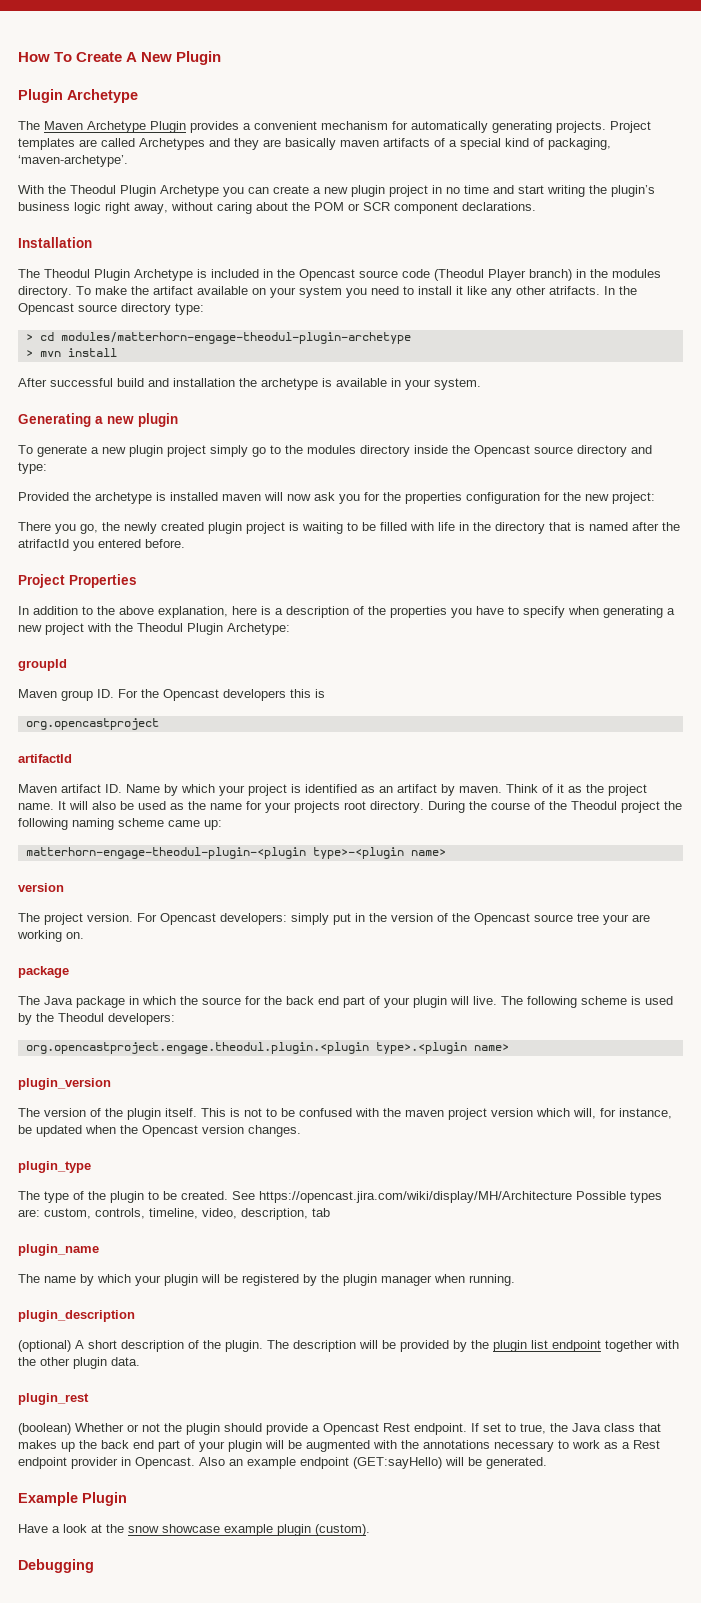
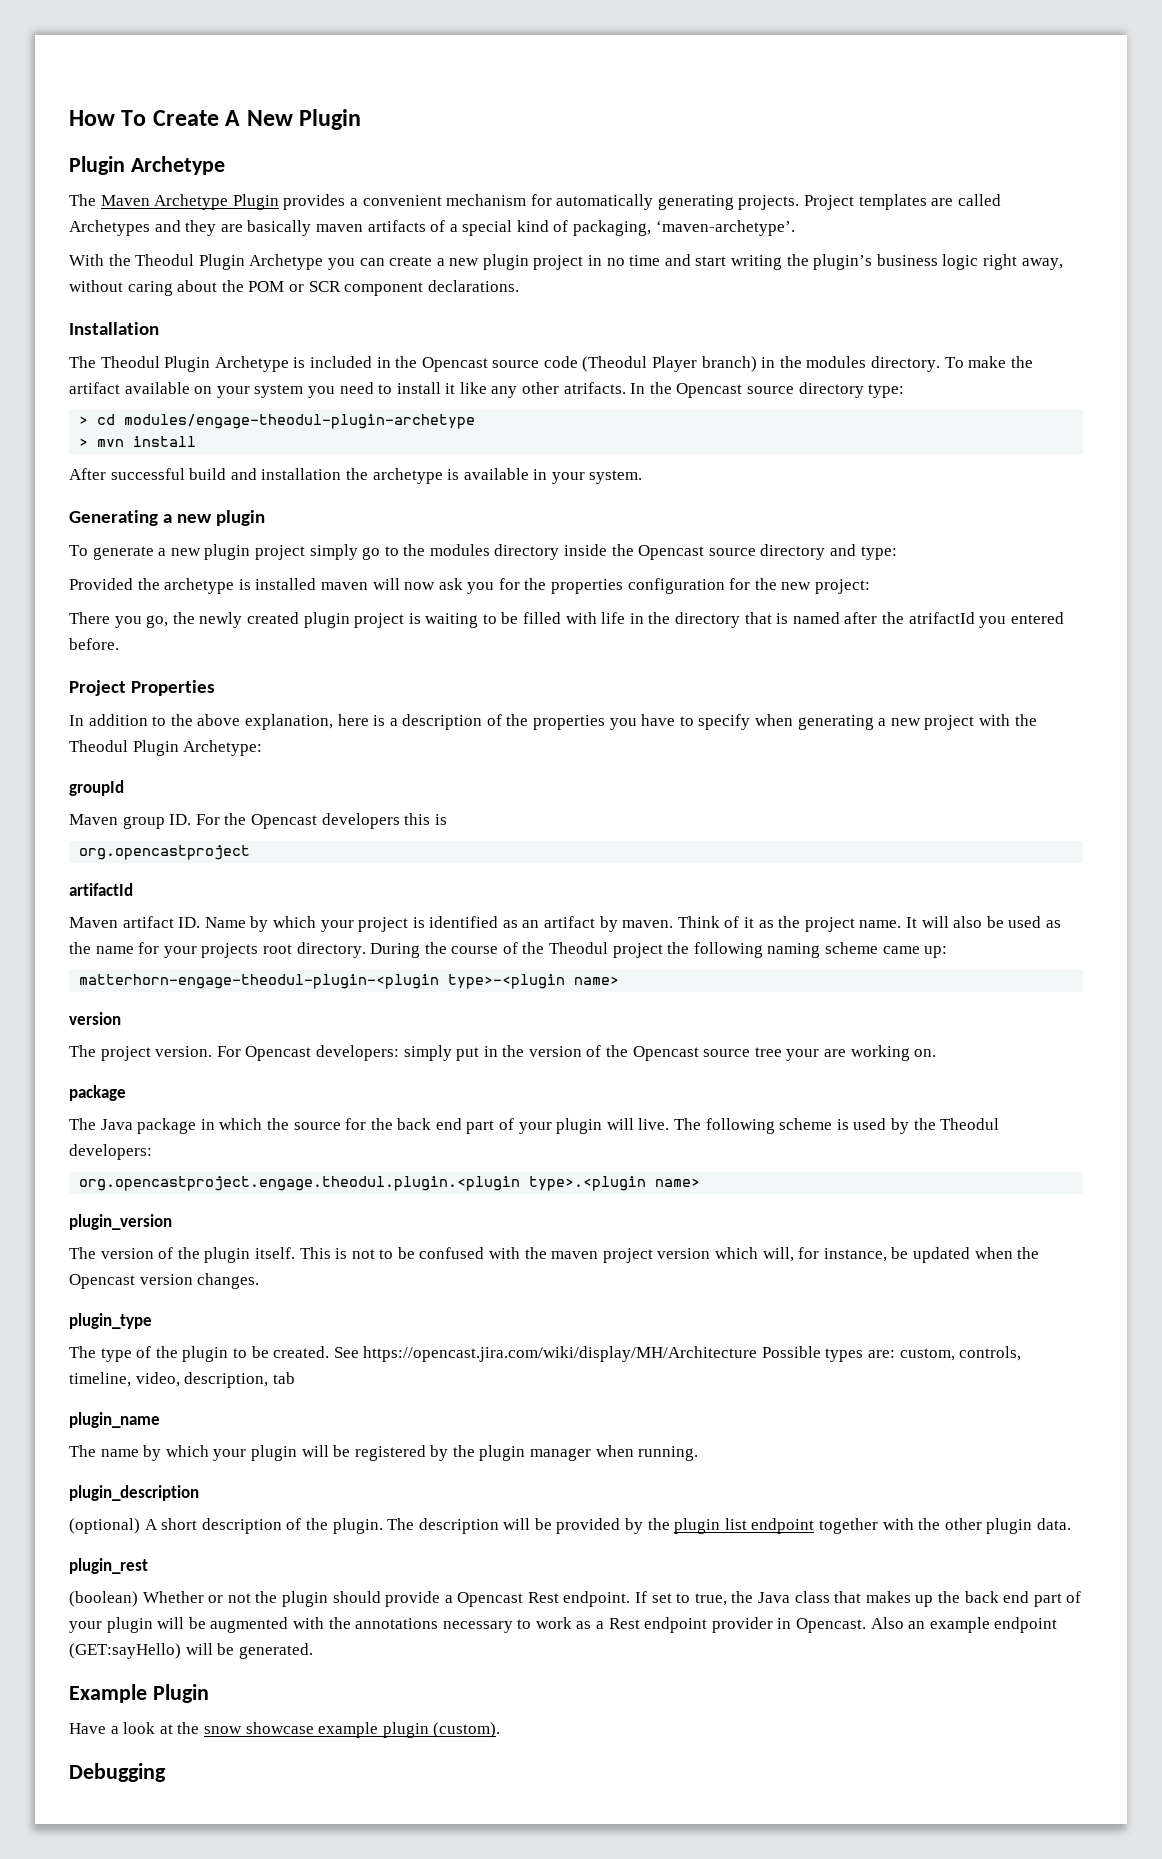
[60,332,411,344] modules/matterhorn-engage-theodul-plugin-archetype -> [124,414,476,429] modules/engage-theodul-plugin-archetype

